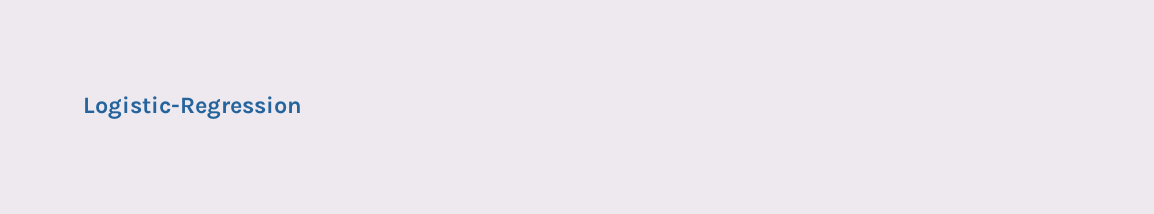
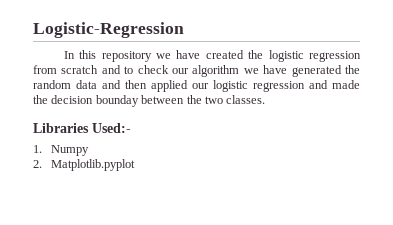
(302, 107) none -> [63,50,361,62] [33,65,360,77] [33,80,360,92] [33,95,266,107] [33,123,131,133] [33,145,90,156] [33,159,136,171] // In this repository we have created the logistic regression from scratch and to check our algorithm we have generated the random data and then applied our logistic regression and made the decision bounday between the two classes. // Libraries Used:- // 1. Numpy // 2. Matplotlib.pyplot

